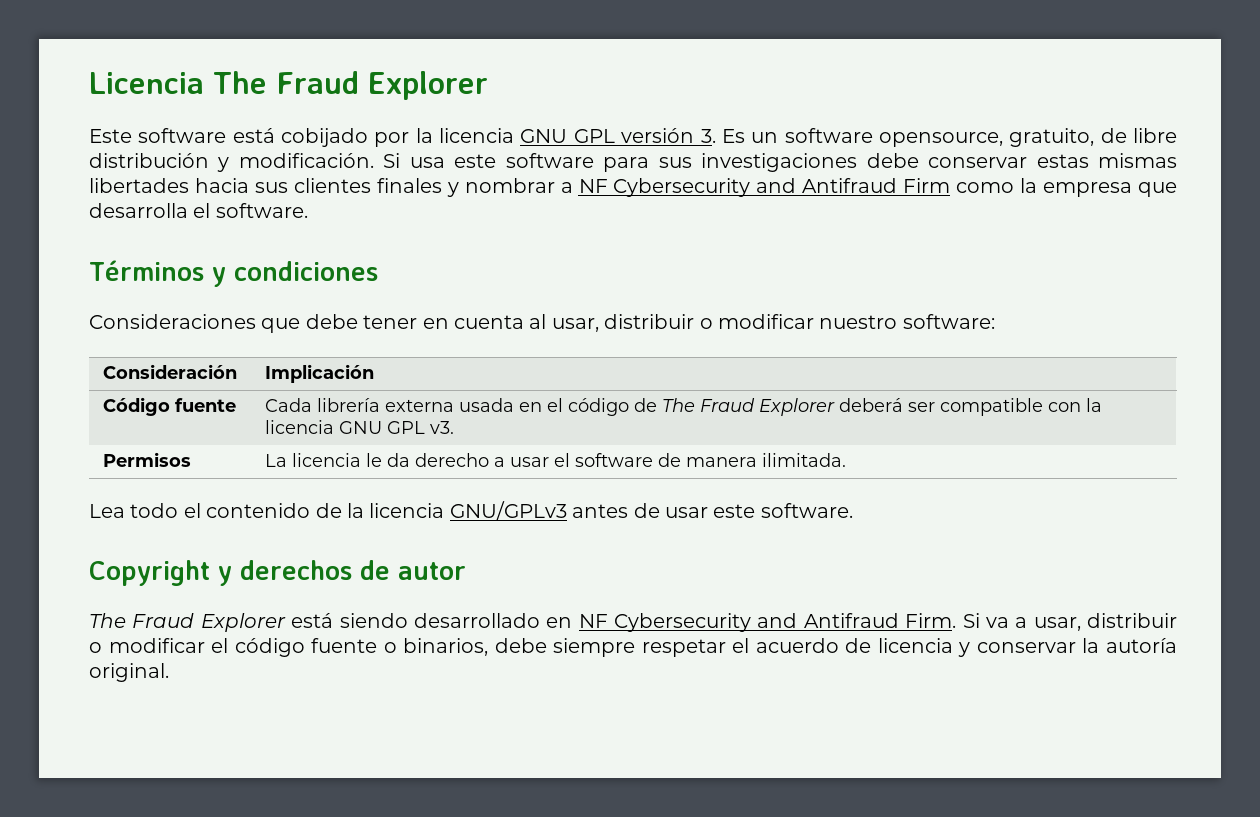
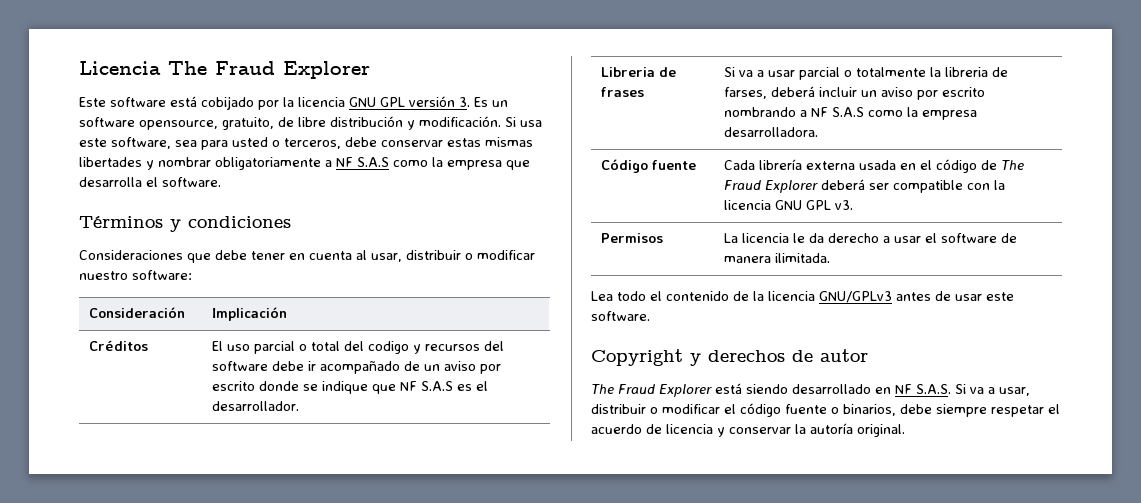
[505,153,858,172] software para sus investigaciones -> [111,137,341,150] software, sea para usted o terceros,
[194,178,442,193] hacia sus clientes finales -> (142, 162) none
[560,178,951,197] a NF Cybersecurity and Antifraud Firm -> [215,157,389,170] obligatoriamente a NF S.A.S
(374, 373) none -> [89,340,149,351] [212,341,505,354] [212,361,502,374] [212,381,489,394] [212,401,300,411] [601,67,677,77] [601,87,645,97] [724,67,1009,80] [724,86,986,100] [724,107,978,120] [724,127,819,137] // Créditos | El uso parcial o total del codigo y recursos del software debe ir acompañado de un aviso por escrito donde se indique que NF S.A.S es el desarrollador. // Libreria de frases | Si va a usar parcial o totalmente la libreria de farses, deberá incluir un aviso por escrito nombrando a NF S.A.S como la empresa desarrolladora.
[614,613,957,632] Cybersecurity and Antifraud Firm. -> [916,384,951,394] S.A.S.

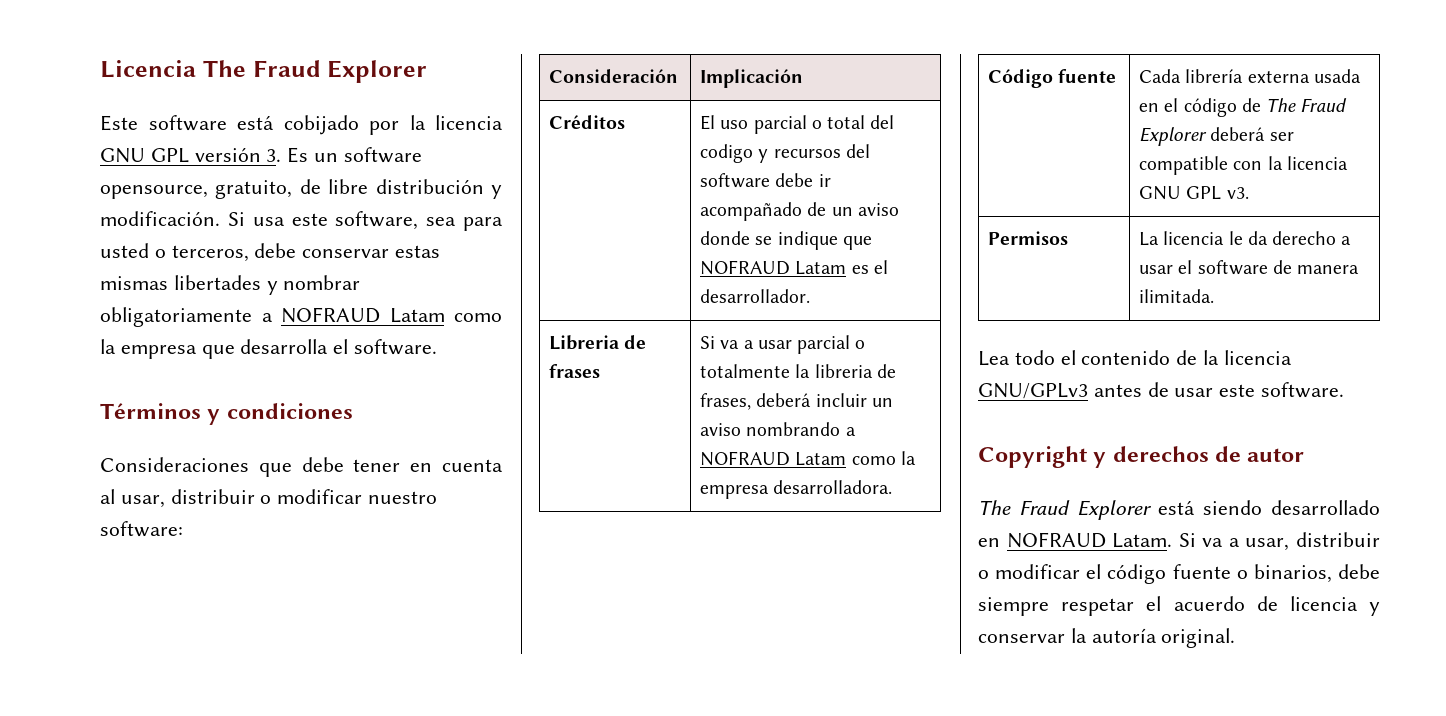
[336,157,389,167] NF S.A.S -> [281,307,445,323] NOFRAUD Latam
[480,364,502,374] [212,381,256,391] por escrito -> (899, 209) none
[400,381,454,391] NF S.A.S -> [700,260,847,275] NOFRAUD Latam
[724,87,768,99] farses, -> [700,393,752,410] frases,
[917,87,986,100] [724,107,865,117] por escrito nombrando a NF S.A.S -> [746,422,856,436] [700,451,847,466] nombrando a NOFRAUD Latam
[895,384,951,394] NF S.A.S. -> [1006,532,1173,548] NOFRAUD Latam.

